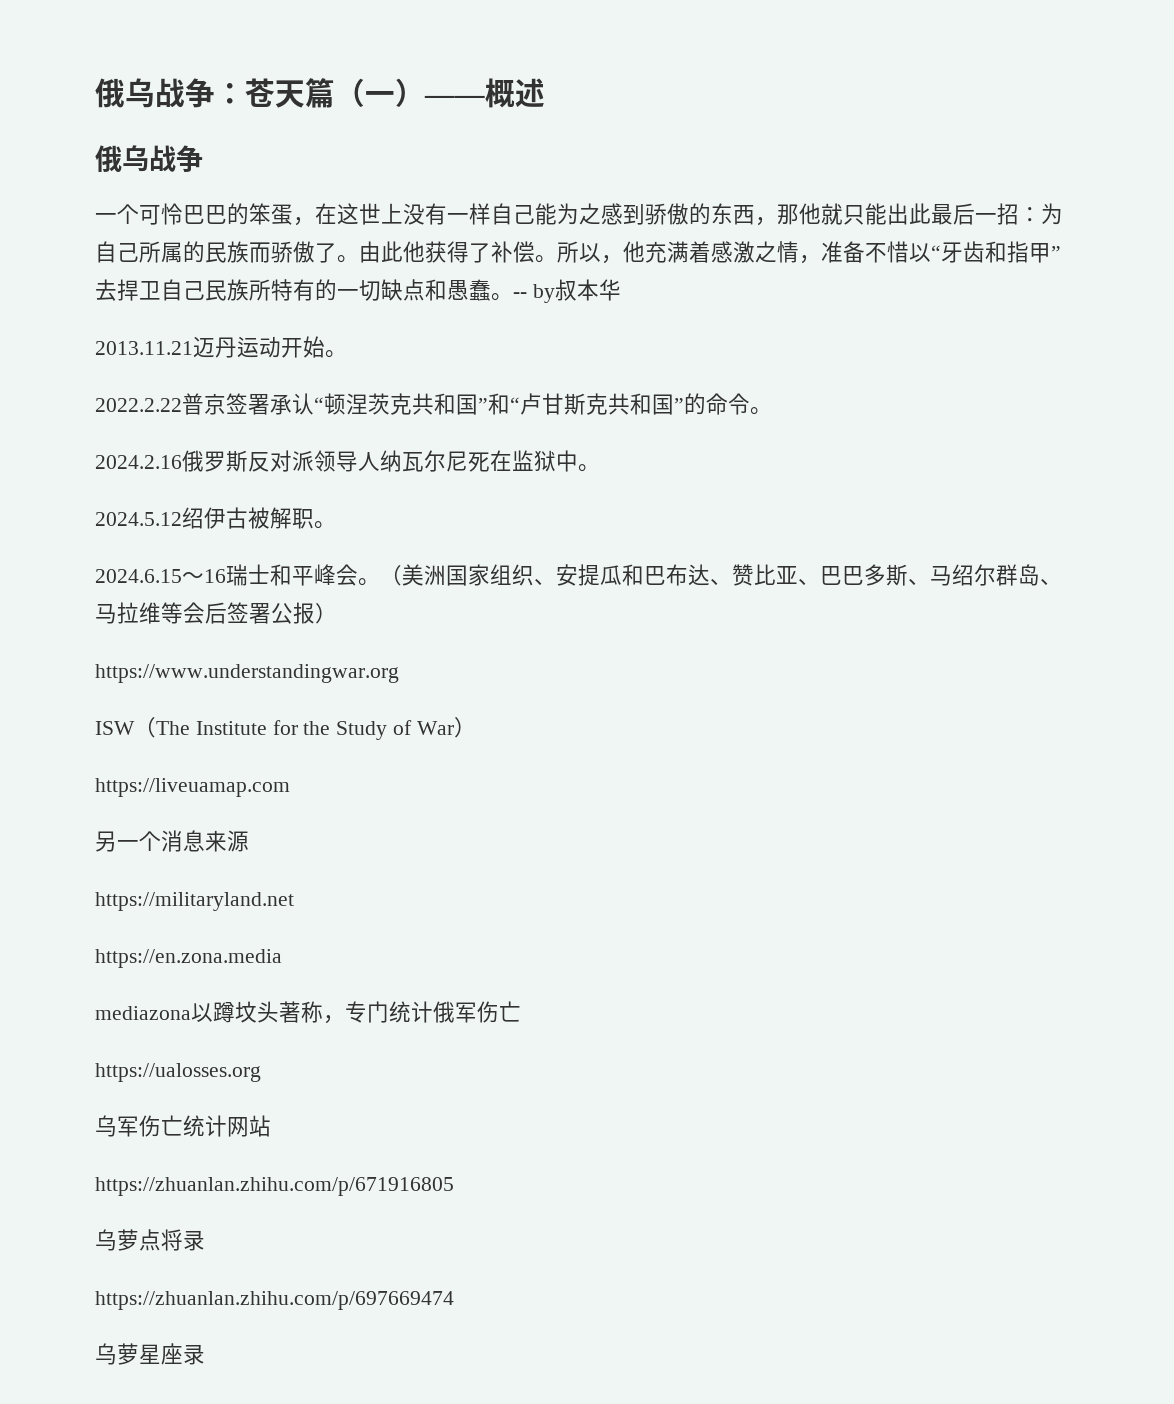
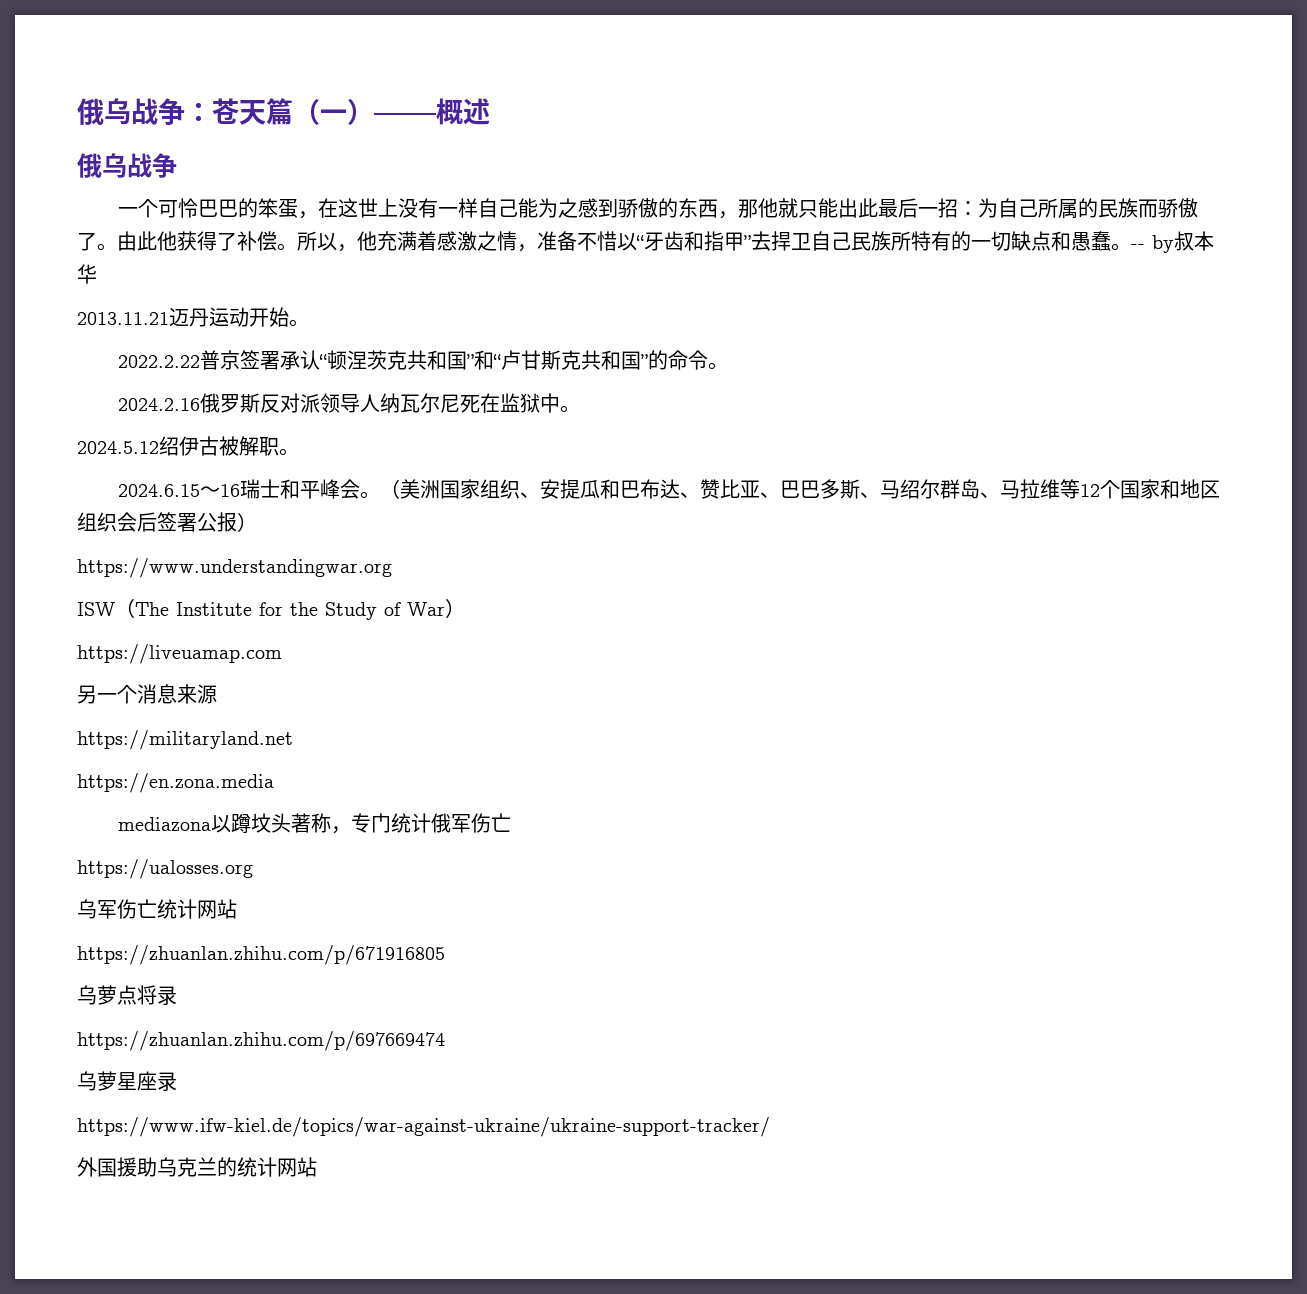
(183, 613) none -> [1080,479,1221,499] [77,512,117,532] 12个国家和地区组织
(205, 1354) none -> [77,1117,770,1137] [77,1157,317,1177] // https://www.ifw-kiel.de/topics/war-against-ukraine/ukraine-support-tracker/ // 外国援助乌克兰的统计网站

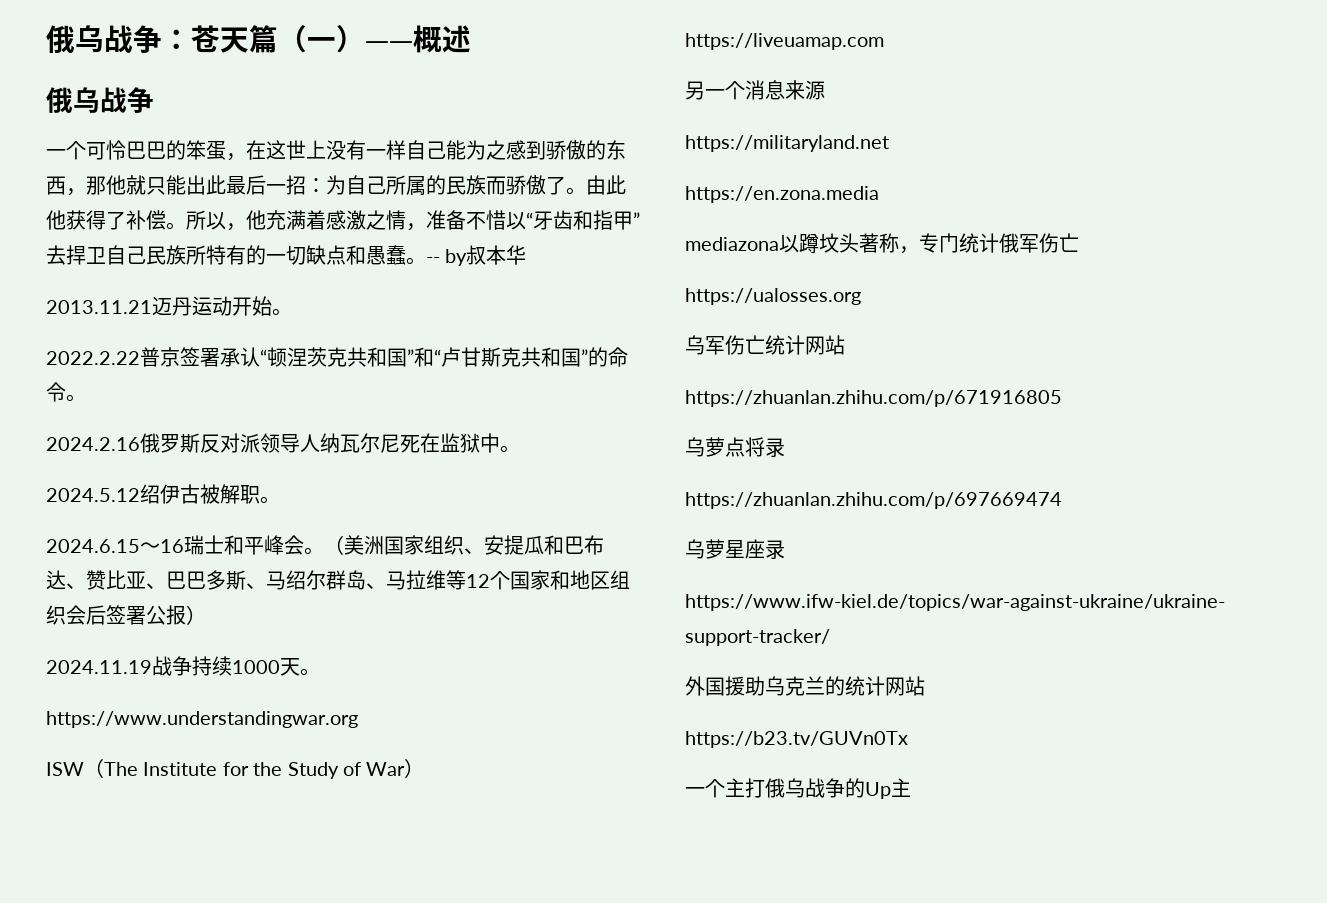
(257, 522) none -> [46,656,320,676] // 2024.11.19战争持续1000天。
(317, 1167) none -> [685,731,908,748] [685,778,911,799] // https://b23.tv/GUVn0Tx // 一个主打俄乌战争的Up主

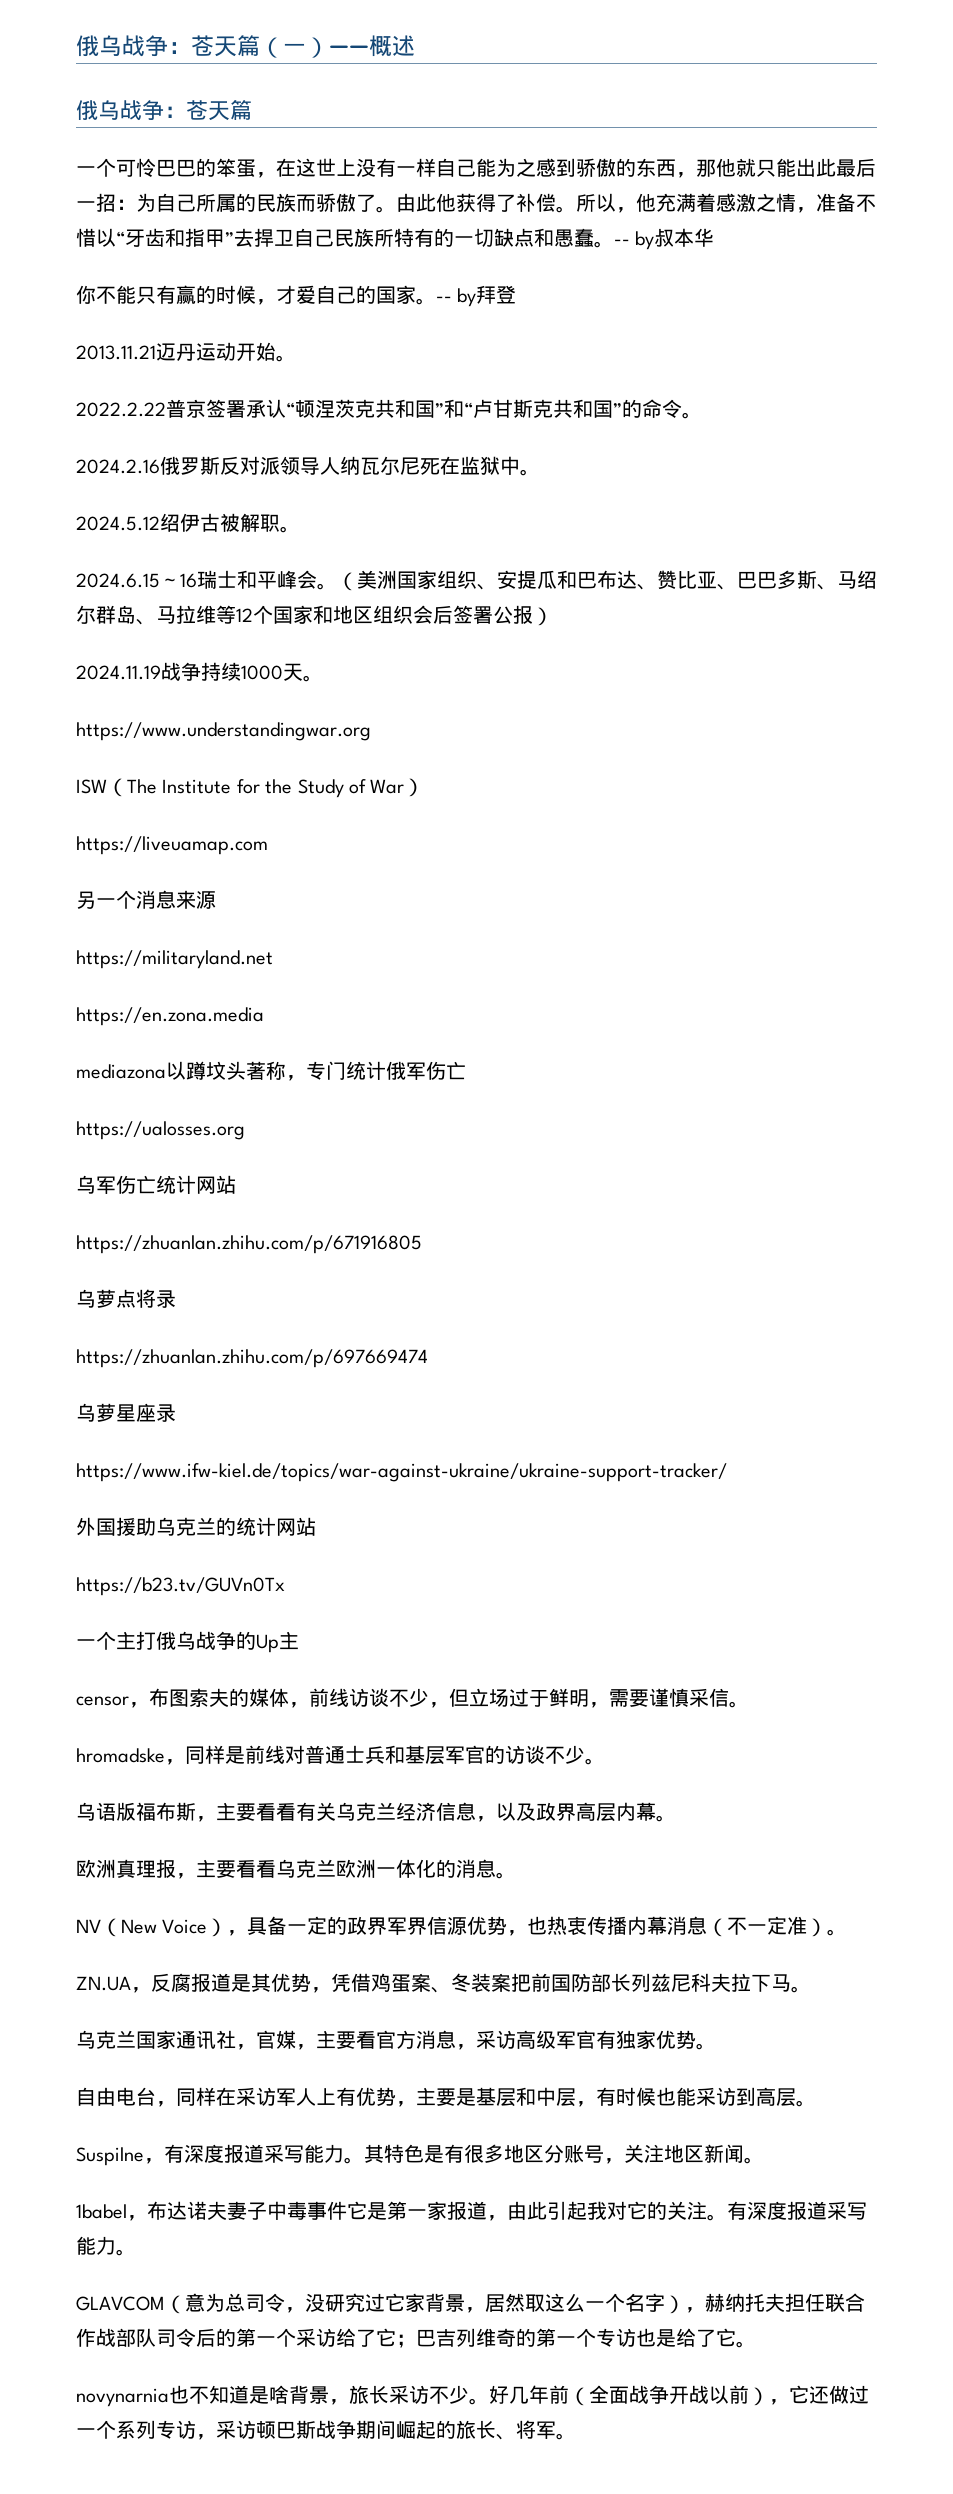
(154, 100) none -> [164,100,252,121] ：苍天篇
(527, 255) none -> [76,285,517,307] // 你不能只有赢的时候，才爱自己的国家。-- by拜登
(911, 787) none -> [76,1688,749,1708] [76,1745,605,1765] [76,1802,676,1822] [76,1859,516,1879] [76,1916,848,1937] [76,1973,811,1993] [76,2030,716,2050] [76,2087,816,2107] [76,2144,764,2166] [76,2201,867,2221] [76,2236,136,2256] [76,2293,865,2314] [76,2328,756,2348] [76,2385,869,2407] [76,2420,576,2440] // censor，布图索夫的媒体，前线访谈不少，但立场过于鲜明，需要谨慎采信。 // hromadske，同样是前线对普通士兵和基层军官的访谈不少。 // 乌语版福布斯，主要看看有关乌克兰经济信息，以及政界高层内幕。 // 欧洲真理报，主要看看乌克兰欧洲一体化的消息。 // NV（New Voice），具备一定的政界军界信源优势，也热衷传播内幕消息（不一定准）。 // ZN.UA，反腐报道是其优势，凭借鸡蛋案、冬装案把前国防部长列兹尼科夫拉下马。 // 乌克兰国家通讯社，官媒，主要看官方消息，采访高级军官有独家优势。 // 自由电台，同样在采访军人上有优势，主要是基层和中层，有时候也能采访到高层。 // Suspilne，有深度报道采写能力。其特色是有很多地区分账号，关注地区新闻。 // 1babel，布达诺夫妻子中毒事件它是第一家报道，由此引起我对它的关注。有深度报道采写能力。 // GLAVCOM（意为总司令，没研究过它家背景，居然取这么一个名字），赫纳托夫担任联合作战部队司令后的第一个采访给了它；巴吉列维奇的第一个专访也是给了它。 // novynarnia也不知道是啥背景，旅长采访不少。好几年前（全面战争开战以前），它还做过一个系列专访，采访顿巴斯战争期间崛起的旅长、将军。

